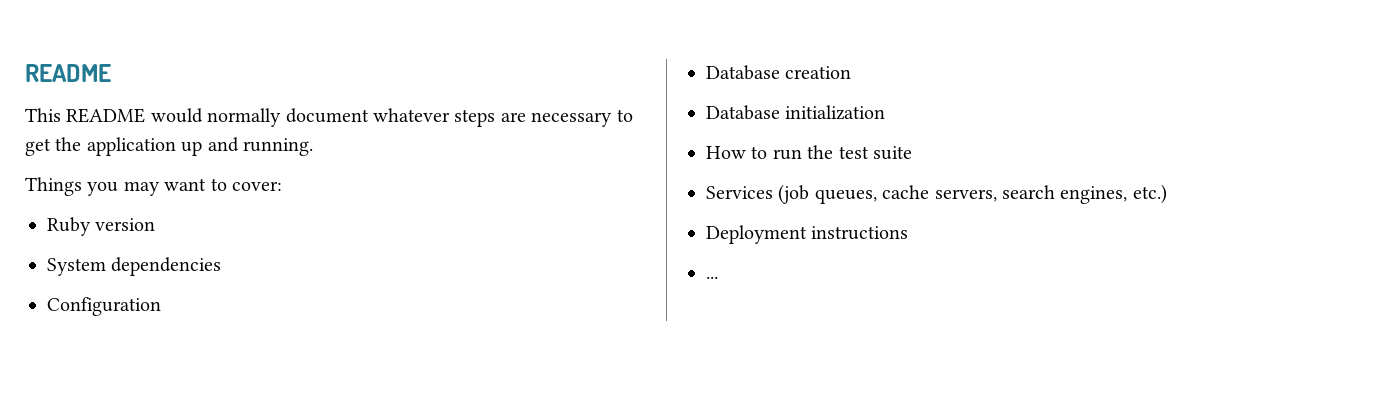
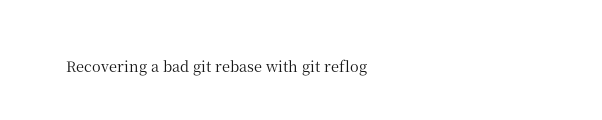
[25,64,111,82] [25,108,633,127] [25,137,313,156] [25,177,282,196] [47,217,156,236] [47,257,222,276] [47,297,161,316] [706,65,852,80] [706,105,886,120] [706,145,912,160] [706,184,1167,204] [706,225,909,244] [706,276,718,279] README // This README would normally document whatever steps are necessary to get the application up and running. // Things you may want to cover: // Ruby version // System dependencies // Configuration // Database creation // Database initialization // How to run the test suite // Services (job queues, cache servers, search engines, etc.) // Deployment instructions // ... -> [66,59,367,76] Recovering a bad git rebase with git reflog

